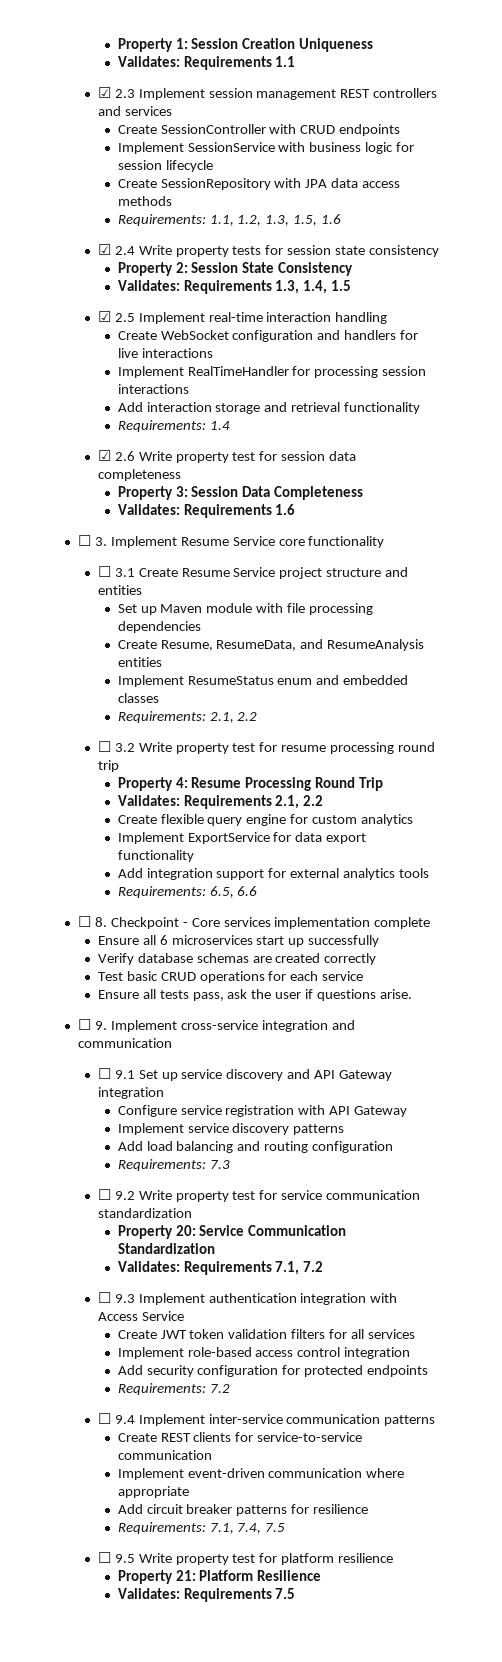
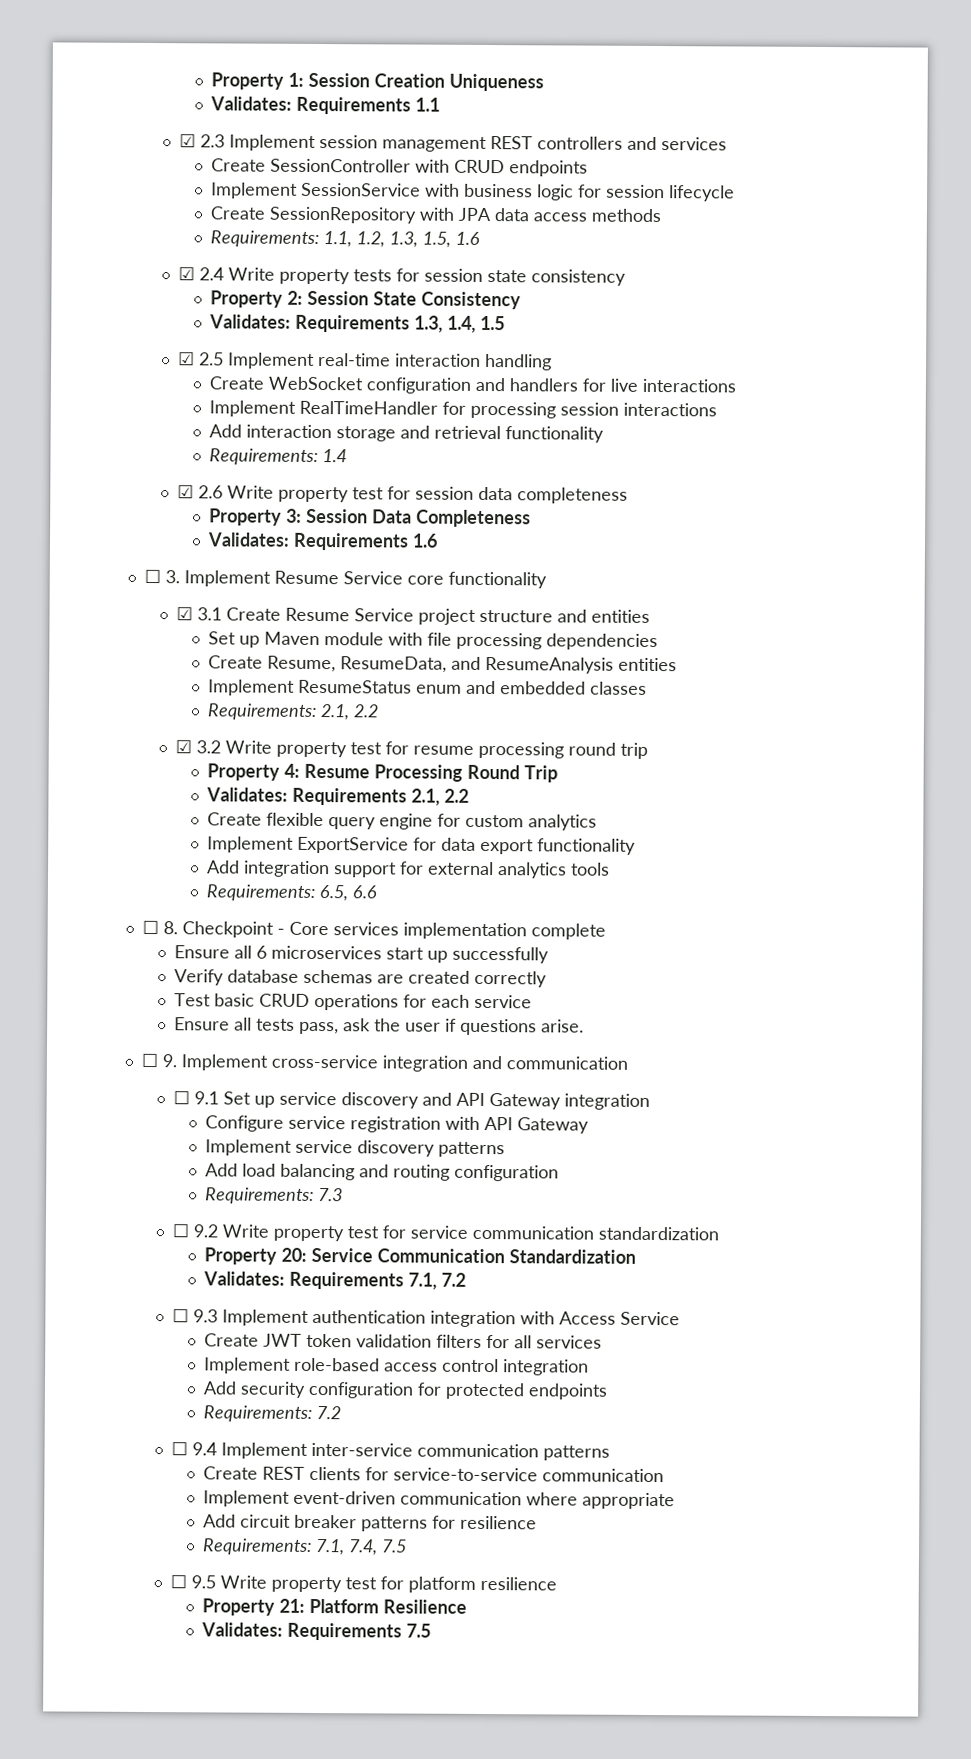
[97,566,111,577] ☐ -> [175,606,193,621] ☑
[97,741,111,752] ☐ -> [174,739,192,754] ☑

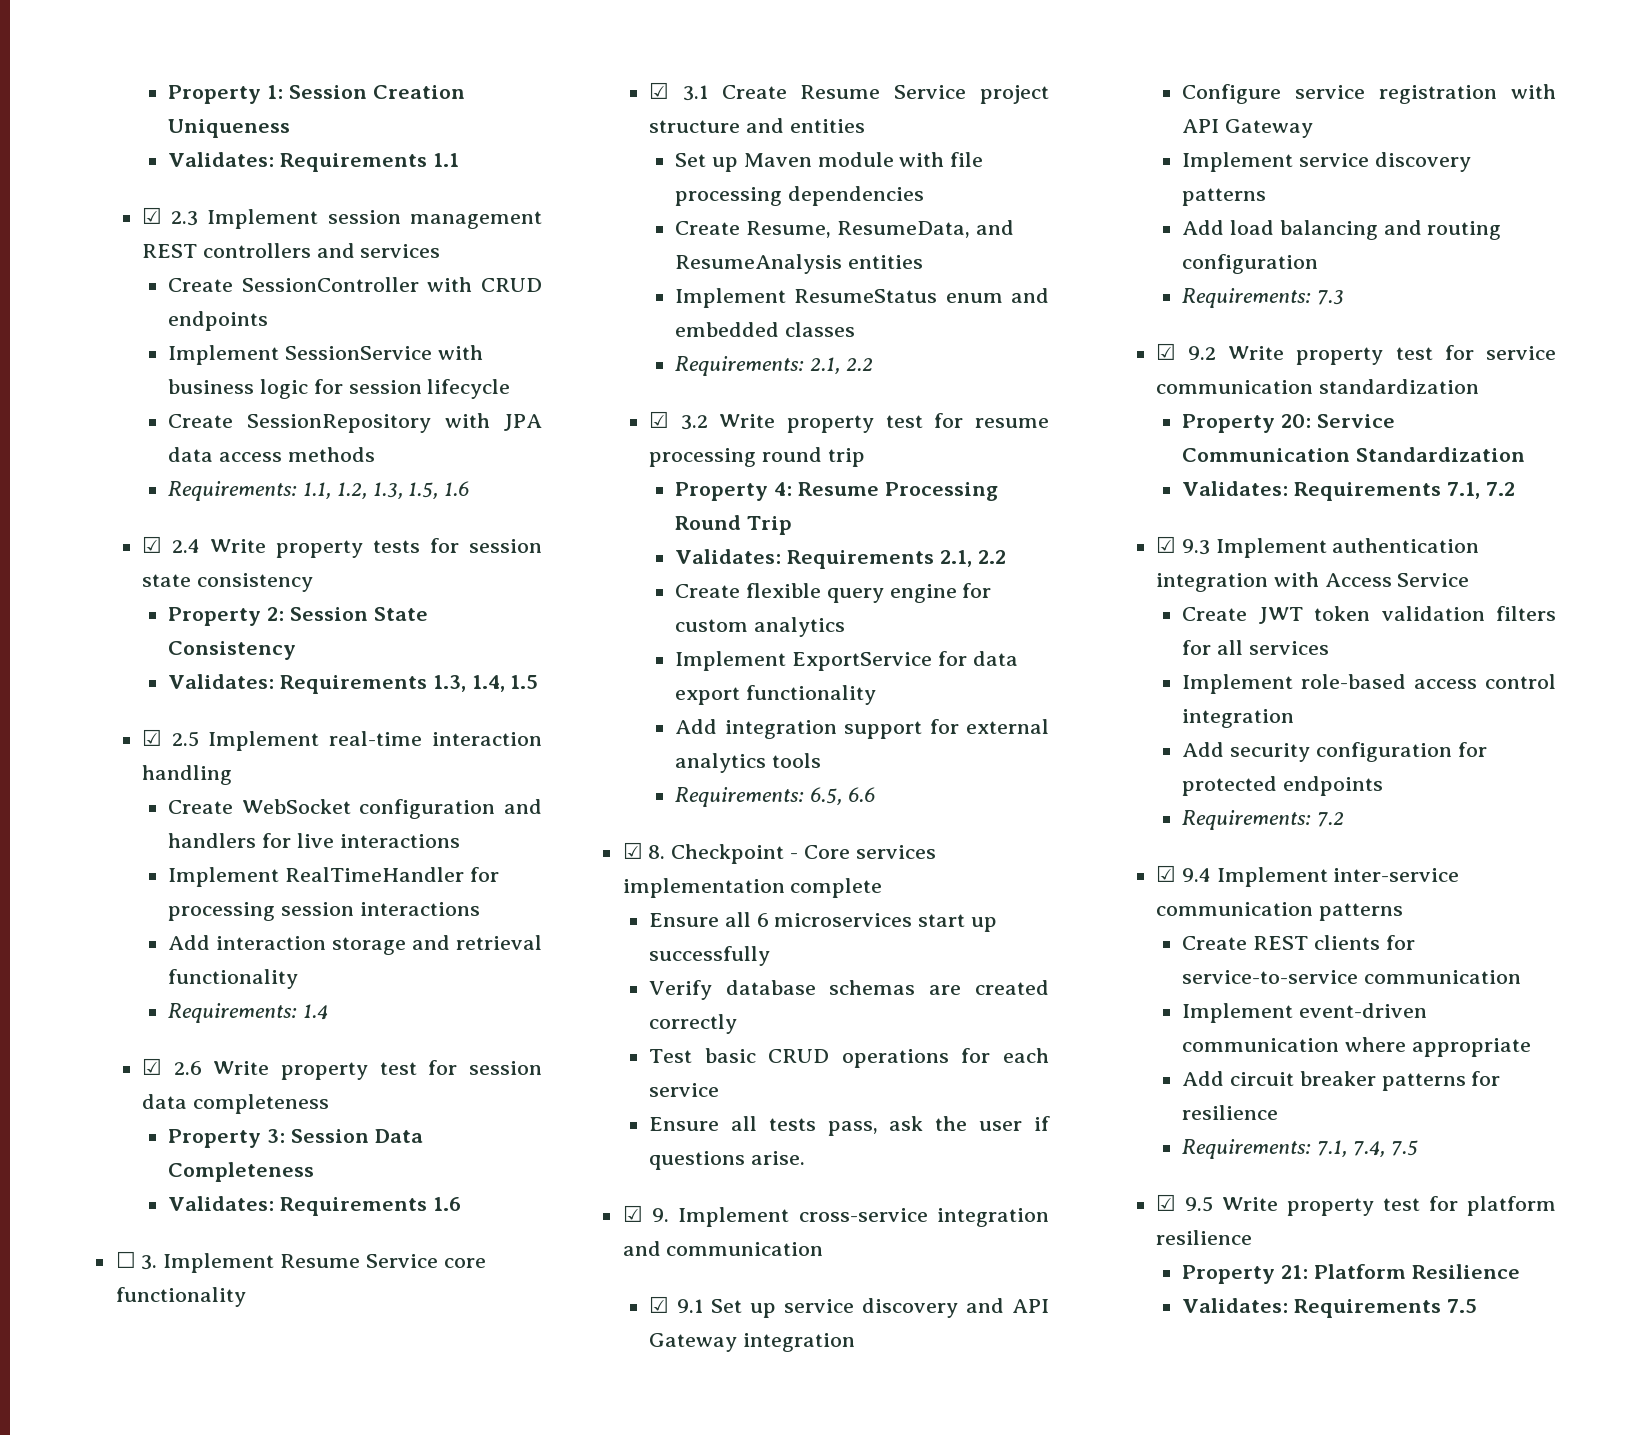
[141,919,159,935] ☐ -> [622,842,643,859] ☑
[140,1052,158,1068] ☐ -> [622,1205,643,1222] ☑
[172,1090,190,1105] ☐ -> [648,1296,669,1313] ☑
[171,1223,189,1238] ☐ -> [1155,343,1176,360] ☑
[171,1308,189,1323] ☐ -> [1155,536,1176,553] ☑
[170,1441,188,1456] ☐ -> [1155,865,1176,882] ☑
[169,1574,187,1589] ☐ -> [1155,1194,1176,1211] ☑

